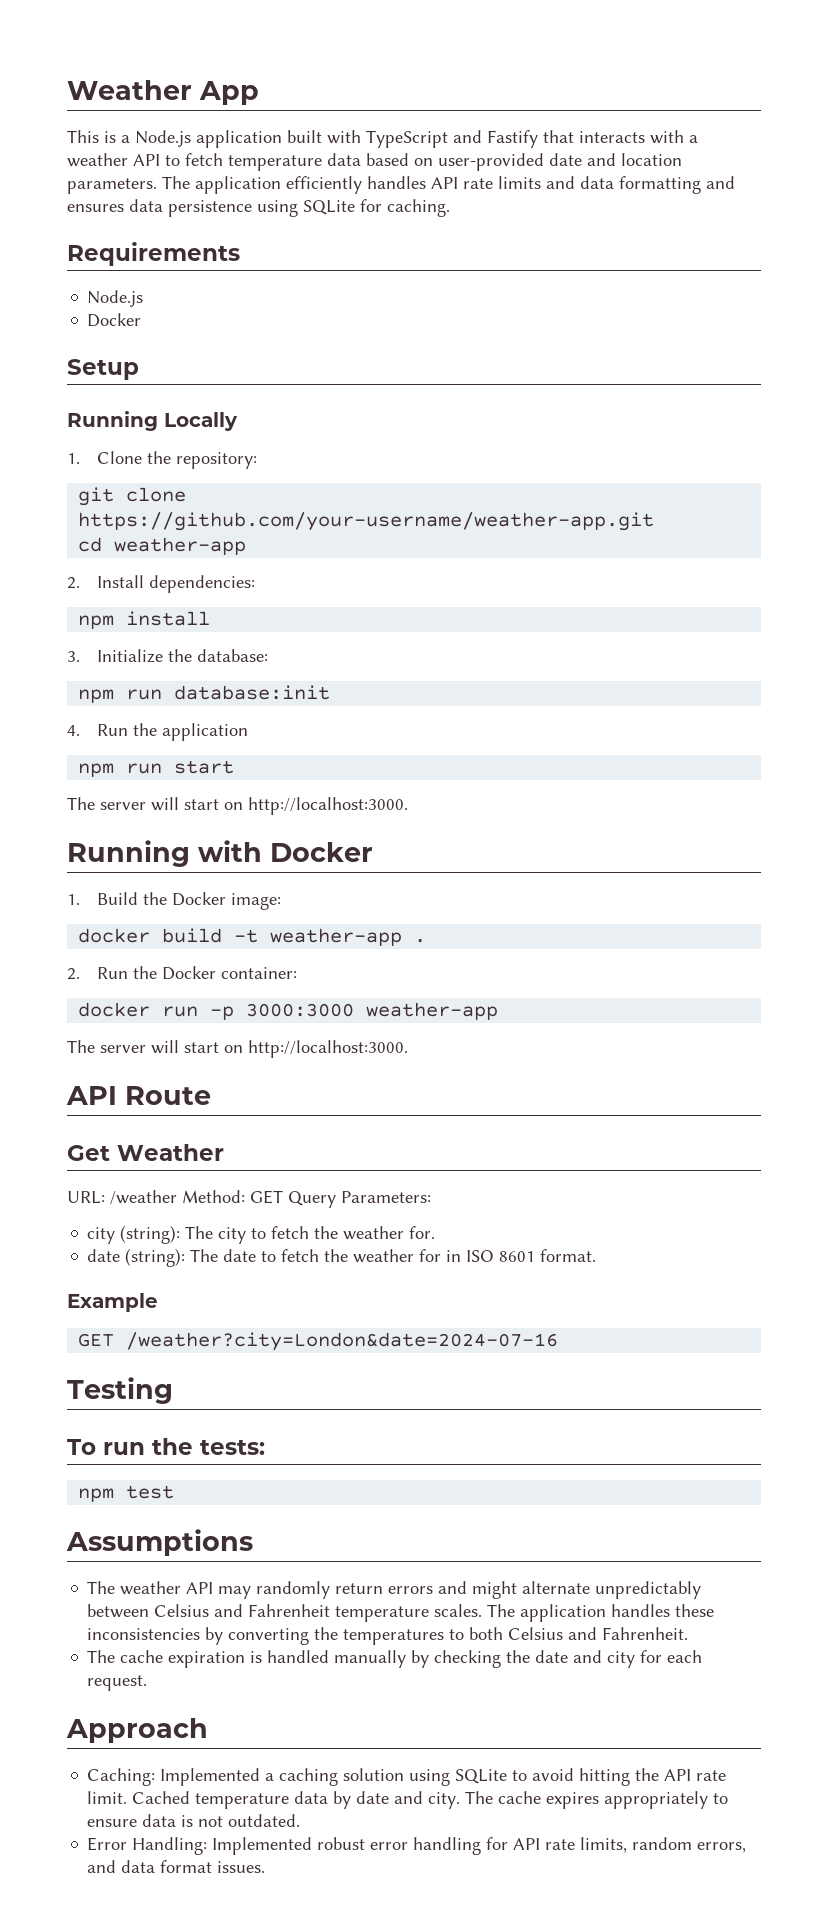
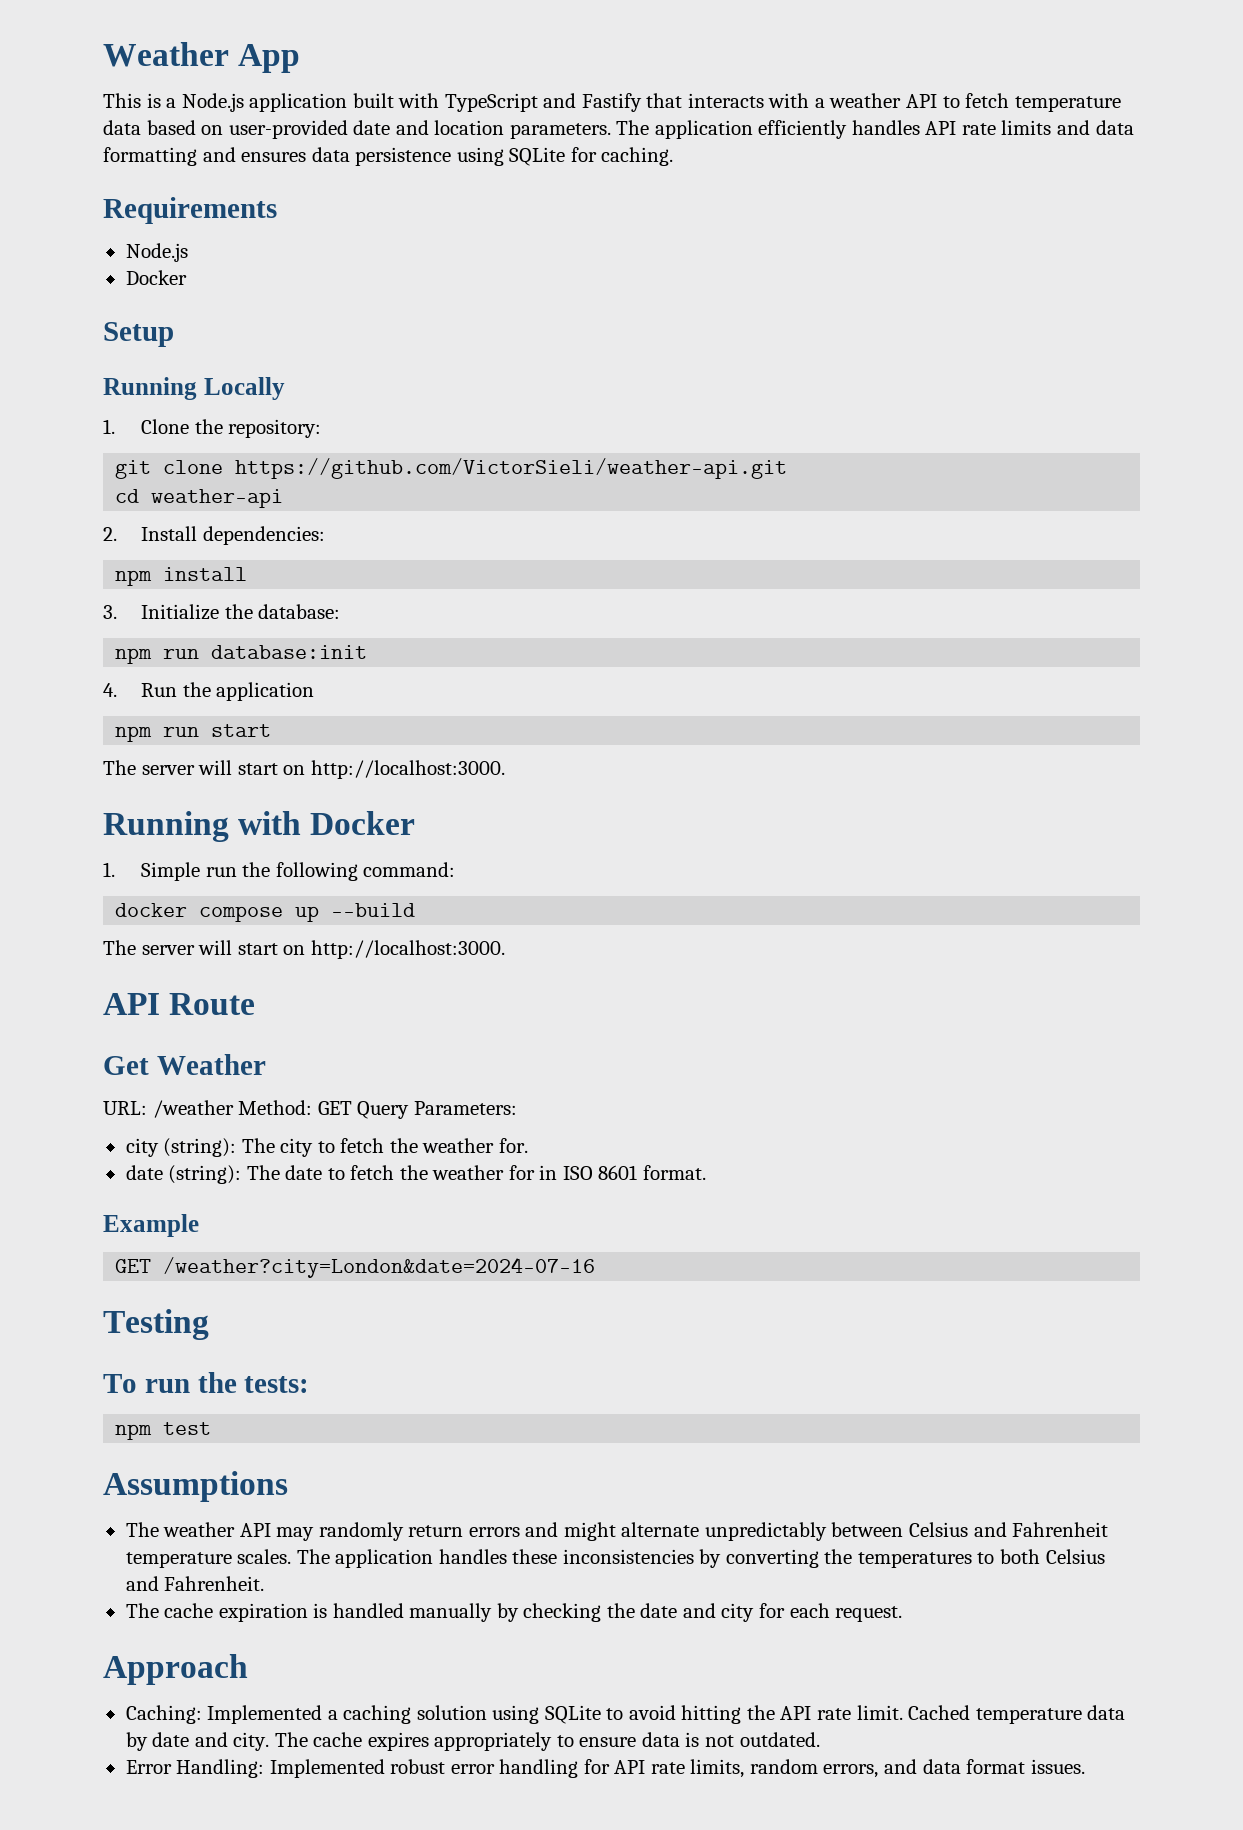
[78,512,655,531] https://github.com/your-username/weather-app.git -> [235,458,788,479] https://github.com/VictorSieli/weather-api.git
[114,537,247,555] weather-app -> [151,489,284,508] weather-api
[97,892,282,910] [78,928,427,946] [67,966,298,980] [78,1002,499,1020] Build the Docker image: // docker build -t weather-app . // 2. Run the Docker container: // docker run -p 3000:3000 weather-app -> [141,862,456,881] [115,903,416,922] Simple run the following command: // docker compose up --build

